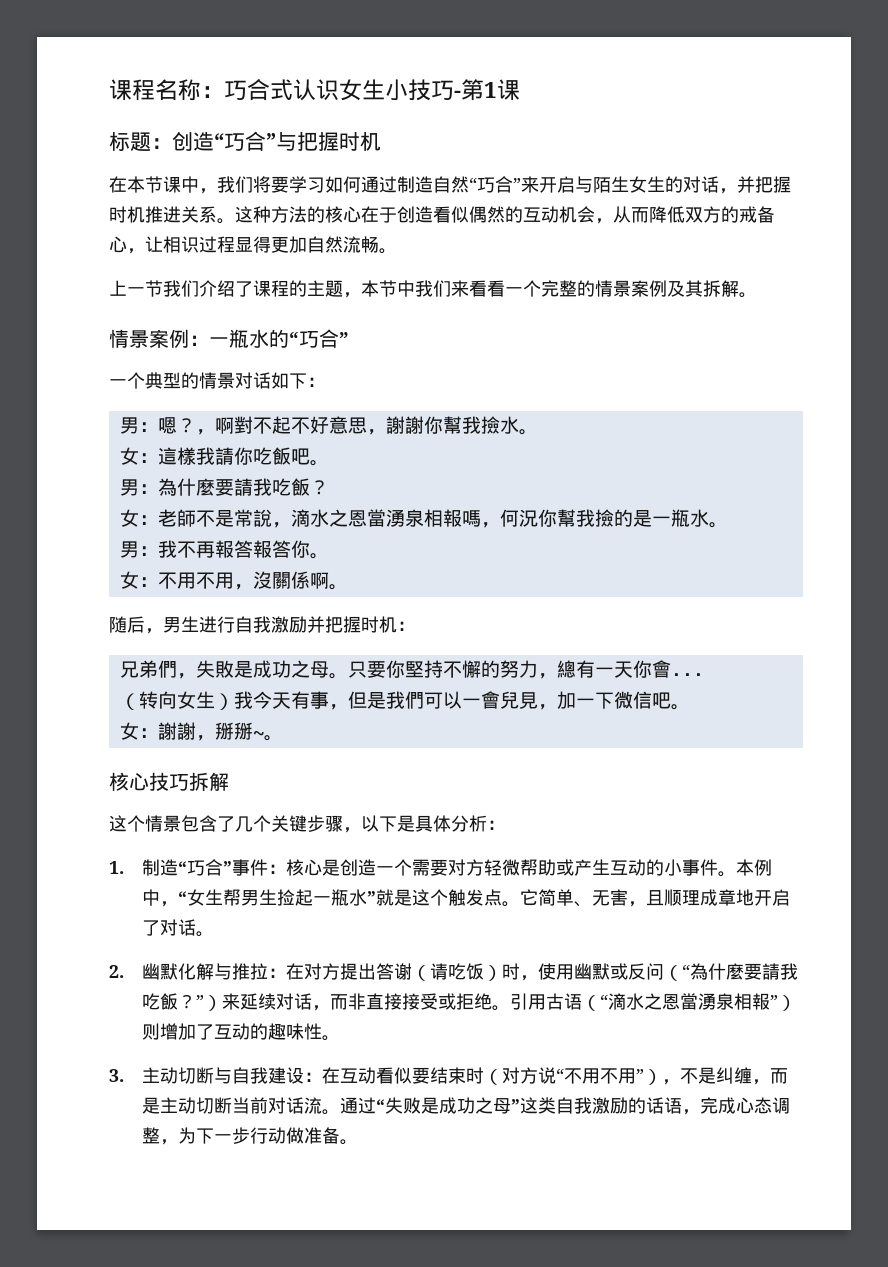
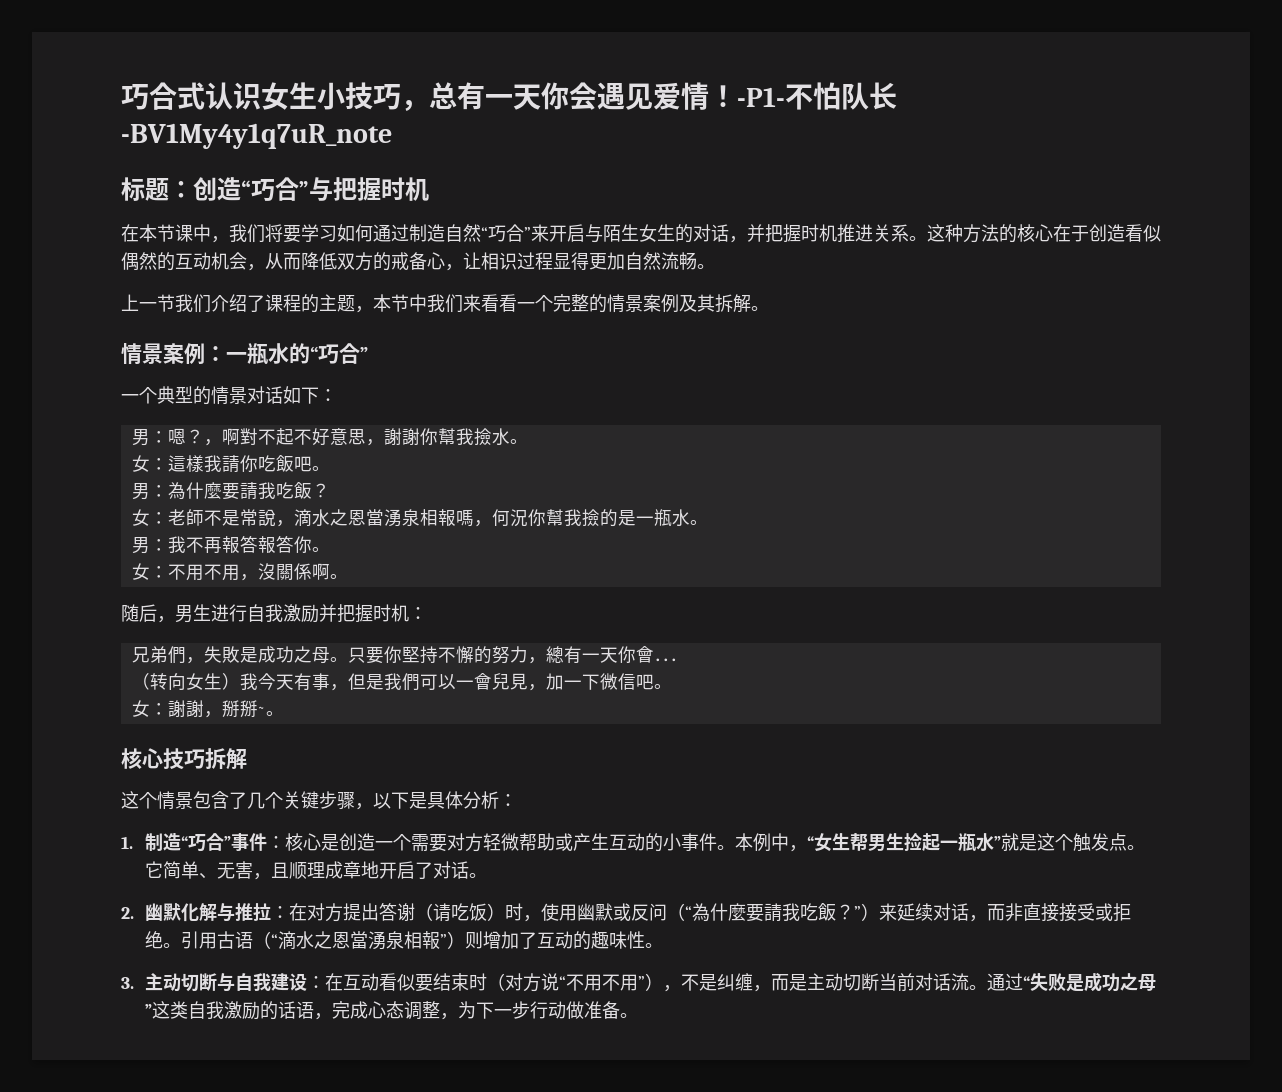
[109,79,224,101] 课程名称： -> (121, 97) none
[454,79,520,101] -第1课 -> [401,82,897,112] [121,123,392,149] ，总有一天你会遇见爱情！-P1-不怕队长-BV1My4y1q7uR_note

